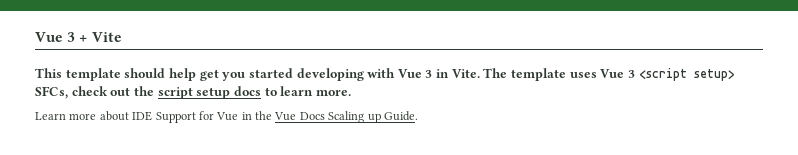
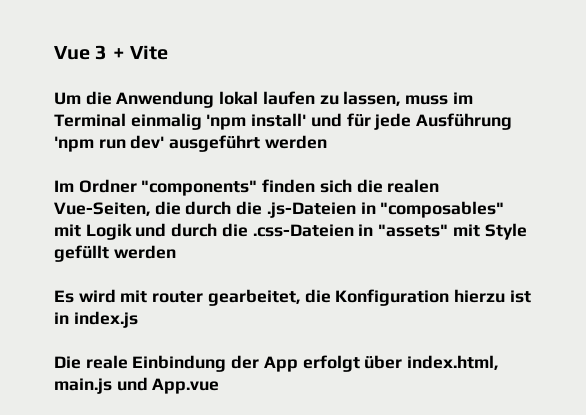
[35,68,735,81] [35,86,351,99] [35,111,418,123] This template should help get you started developing with Vue 3 in Vite. The template uses Vue 3 <script setup> SFCs, check out the script setup docs to learn more. // Learn more about IDE Support for Vue in the Vue Docs Scaling up Guide. -> [54,91,473,108] [54,113,513,130] [54,135,327,152] [54,179,440,196] [54,201,505,218] [54,223,527,240] [54,245,176,262] [54,289,531,306] [54,311,138,328] [54,355,499,372] [54,377,220,394] Um die Anwendung lokal laufen zu lassen, muss im Terminal einmalig 'npm install' und für jede Ausführung 'npm run dev' ausgeführt werden // Im Ordner "components" finden sich die realen Vue-Seiten, die durch die .js-Dateien in "composables" mit Logik und durch die .css-Dateien in "assets" mit Style gefüllt werden // Es wird mit router gearbeitet, die Konfiguration hierzu ist in index.js // Die reale Einbindung der App erfolgt über index.html, main.js und App.vue

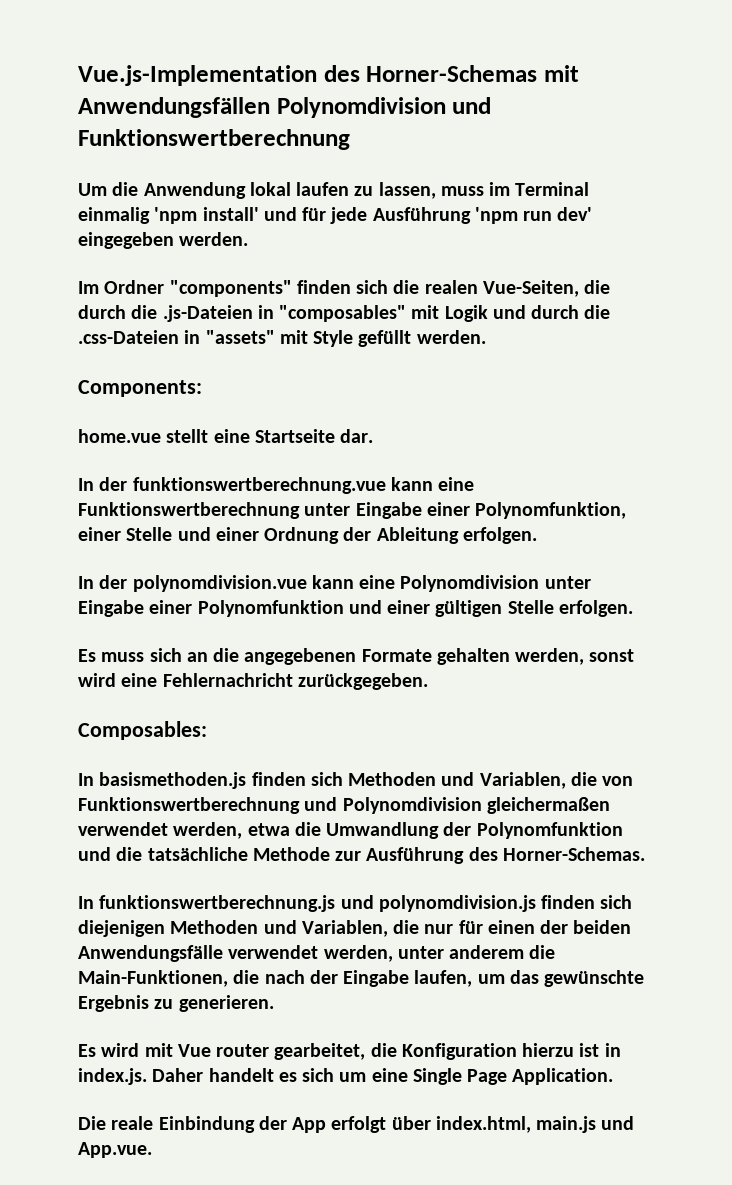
[54,45,169,60] Vue 3 + Vite -> [78,65,579,86] [78,97,492,118] [78,129,350,150] Vue.js-Implementation des Horner-Schemas mit Anwendungsfällen Polynomdivision und Funktionswertberechnung
[169,135,327,152] ausgeführt werden -> [78,232,249,249] eingegeben werden.
[113,245,176,259] werden -> [416,330,486,344] [78,380,202,397] [78,429,374,443] [78,477,475,494] [78,502,627,519] [78,527,537,544] [78,575,591,592] [78,600,633,617] [78,648,635,665] [78,673,428,690] [78,721,207,740] [78,772,634,789] [78,797,610,814] [78,822,623,839] [78,847,645,864] [78,895,633,912] [78,920,632,937] [78,945,556,962] [78,970,645,987] [78,995,274,1012] werden. // Components: // home.vue stellt eine Startseite dar. // In der funktionswertberechnung.vue kann eine Funktionswertberechnung unter Eingabe einer Polynomfunktion, einer Stelle und einer Ordnung der Ableitung erfolgen. // In der polynomdivision.vue kann eine Polynomdivision unter Eingabe einer Polynomfunktion und einer gültigen Stelle erfolgen. // Es muss sich an die angegebenen Formate gehalten werden, sonst wird eine Fehlernachricht zurückgegeben. // Composables: // In basismethoden.js finden sich Methoden und Variablen, die von Funktionswertberechnung und Polynomdivision gleichermaßen verwendet werden, etwa die Umwandlung der Polynomfunktion und die tatsächliche Methode zur Ausführung des Horner-Schemas. // In funktionswertberechnung.js und polynomdivision.js finden sich diejenigen Methoden und Variablen, die nur für einen der beiden Anwendungsfälle verwendet werden, unter anderem die Main-Funktionen, die nach der Eingabe laufen, um das gewünschte Ergebnis zu generieren.
(148, 296) none -> [177,1044,211,1057] Vue
[73,311,138,328] index.js -> [78,1068,614,1085] index.js. Daher handelt es sich um eine Single Page Application.
[152,378,220,394] App.vue -> [78,1142,152,1158] App.vue.

